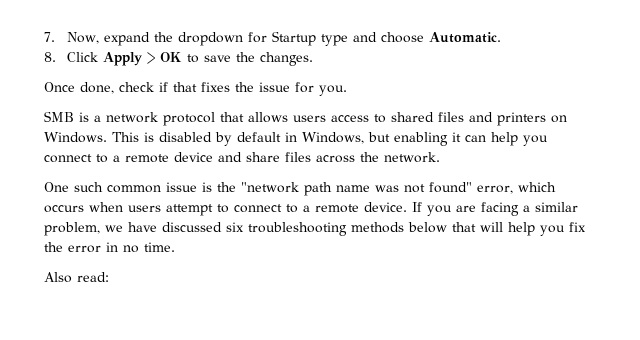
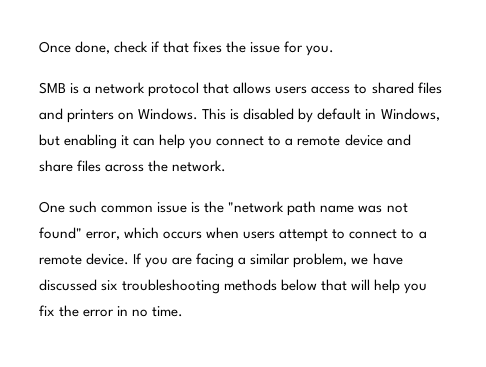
[44,31,501,46] [44,52,313,66] 7. Now, expand the dropdown for Startup type and choose Automatic. // 8. Click Apply > OK to save the changes. // -> (39, 47) none
[44,272,109,283] // Also read: -> (184, 311) none

